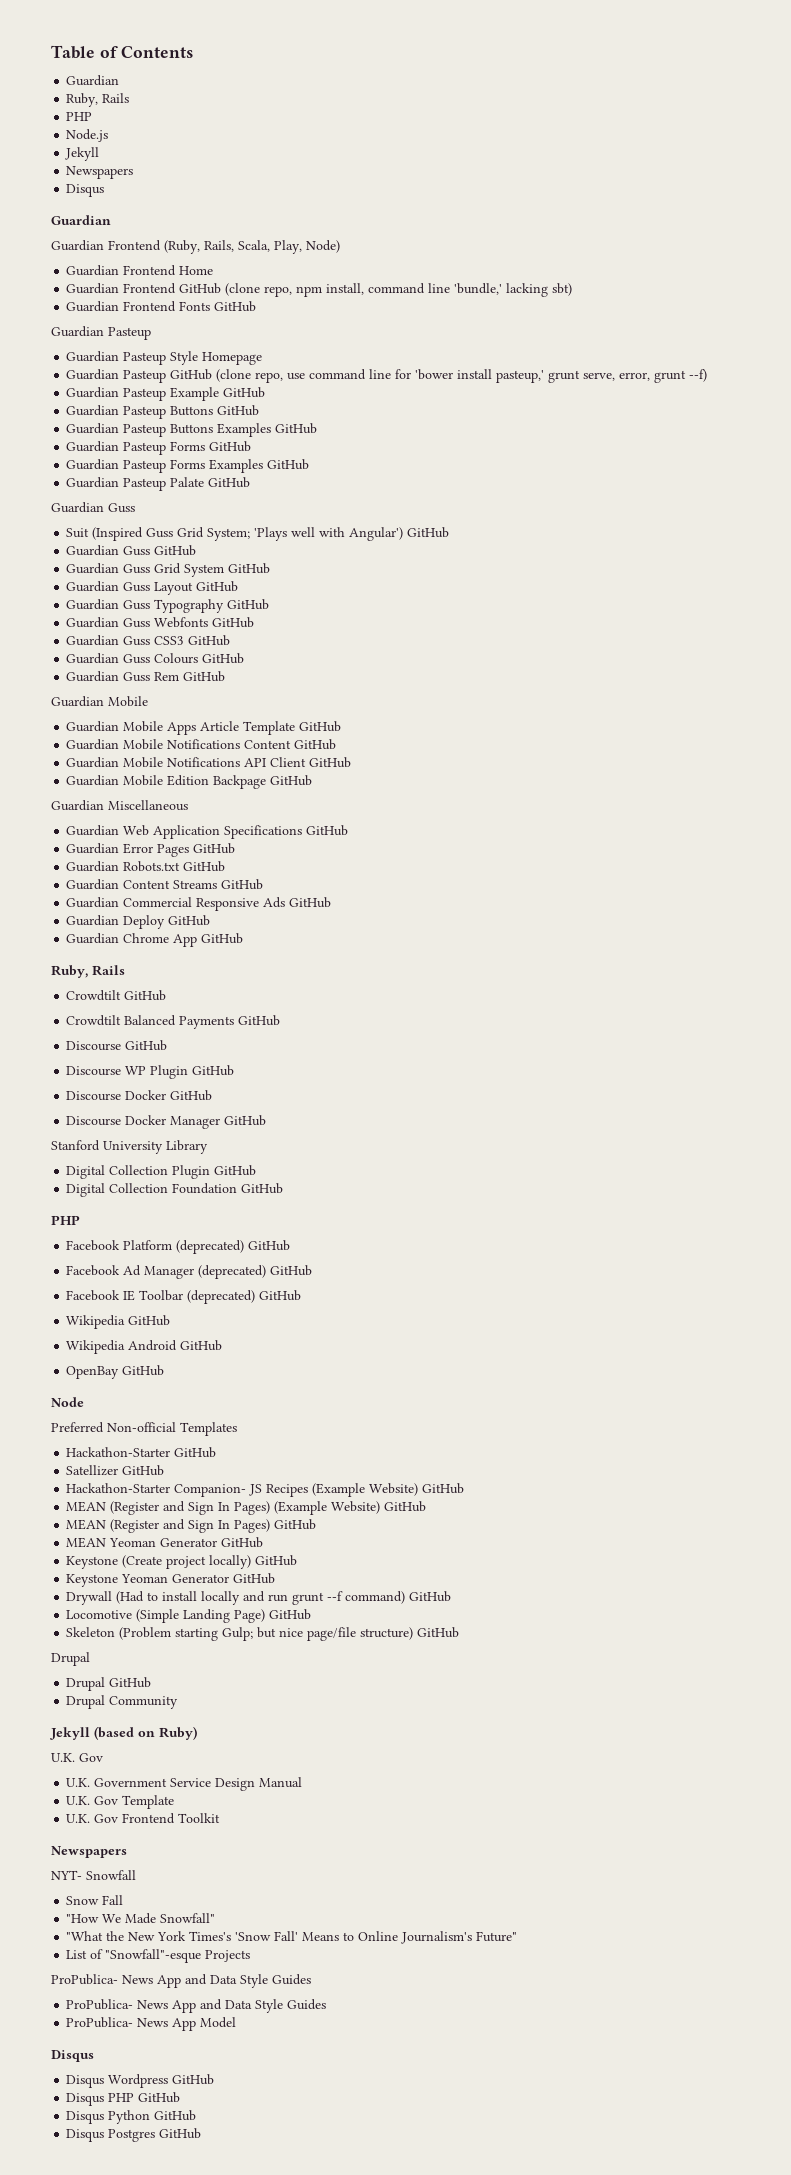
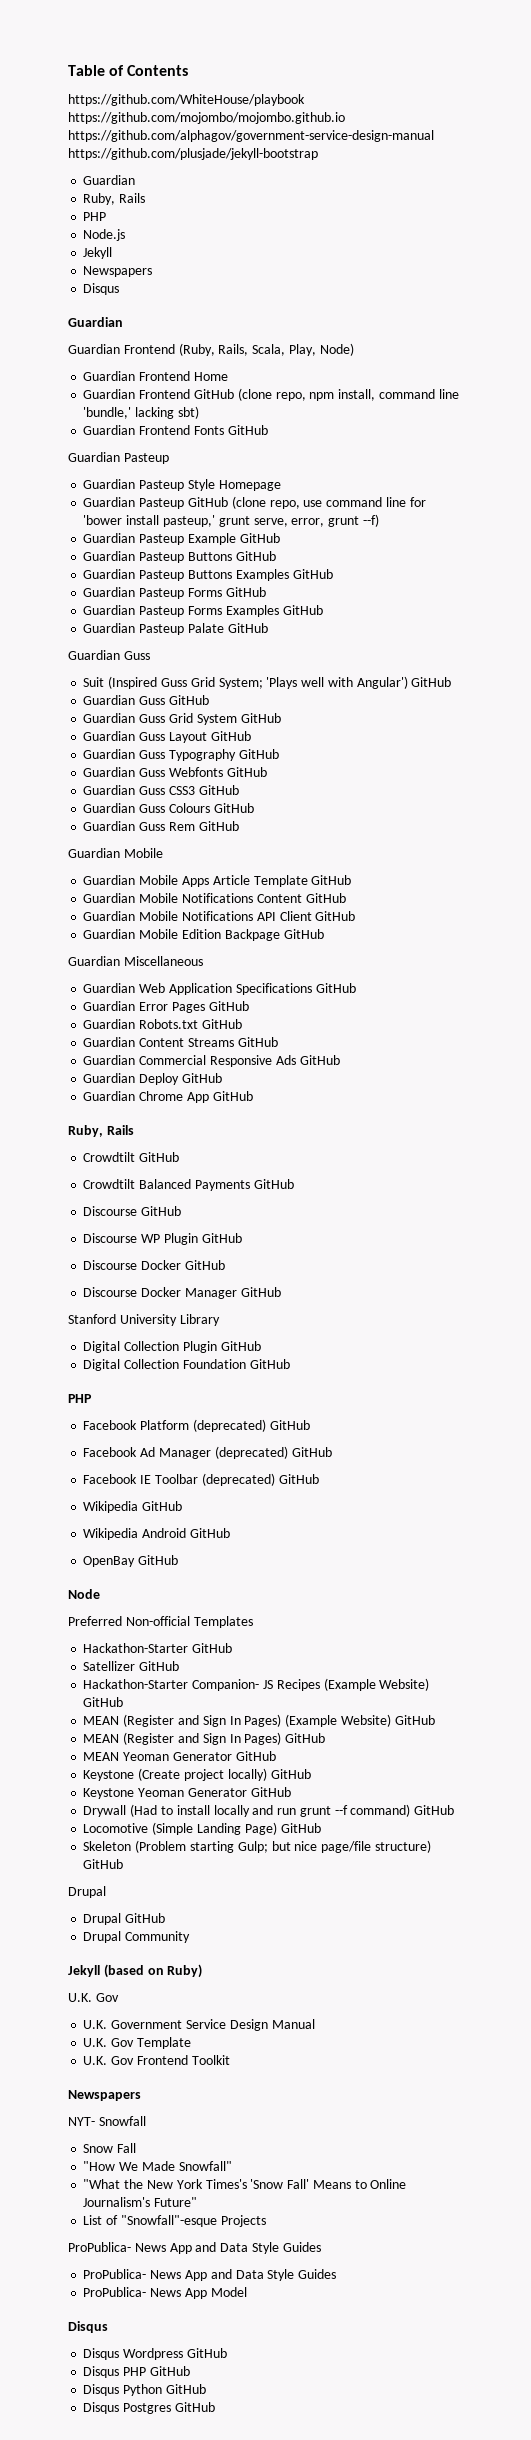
(194, 52) none -> [68,94,305,106] [68,112,345,124] [68,130,434,142] [68,148,318,160] // https://github.com/WhiteHouse/playbook https://github.com/mojombo/mojombo.github.io https://github.com/alphagov/government-service-design-manual https://github.com/plusjade/jekyll-bootstrap

